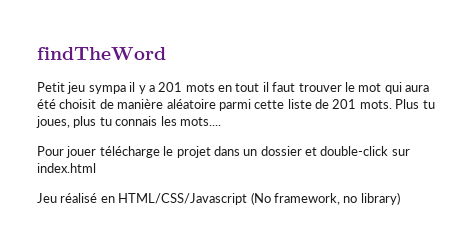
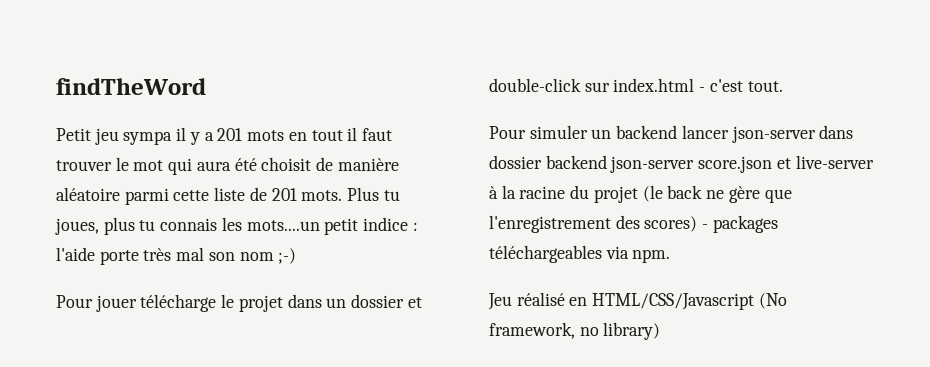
[179,117,221,126] mots.... -> [246,217,418,235] [56,247,297,265] mots....un petit indice : l'aide porte très mal son nom ;-)
(96, 168) none -> [699,79,783,92] [489,125,854,143] [489,155,874,173] [489,185,792,203] [489,215,778,233] [489,245,671,263] - c'est tout. // Pour simuler un backend lancer json-server dans dossier backend json-server score.json et live-server à la racine du projet (le back ne gère que l'enregistrement des scores) - packages téléchargeables via npm.

